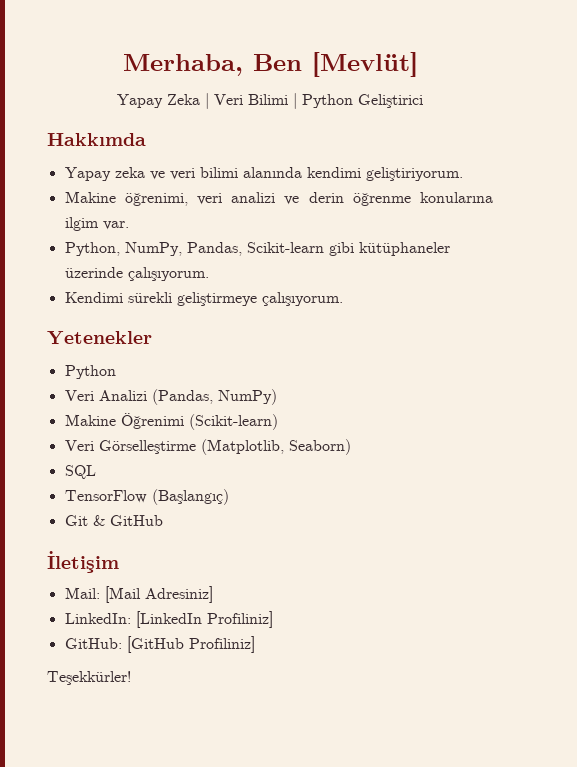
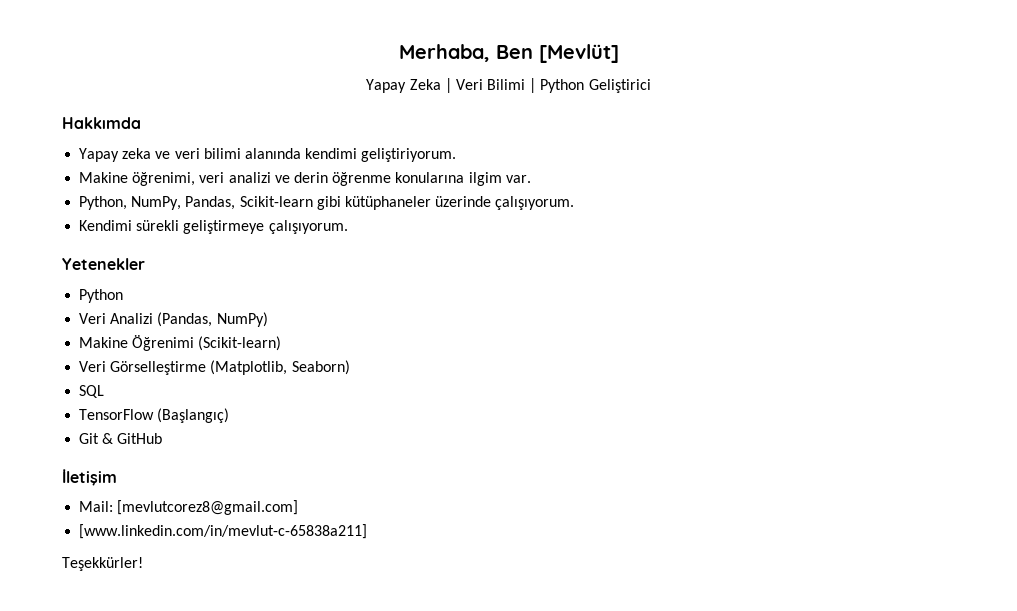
[104,586,213,603] [64,611,273,628] [64,636,255,653] [Mail Adresiniz] // LinkedIn: [LinkedIn Profiliniz] // GitHub: [GitHub Profiliniz] -> [117,500,299,515] [79,524,368,539] [mevlutcorez8@gmail.com] // [www.linkedin.com/in/mevlut-c-65838a211]

